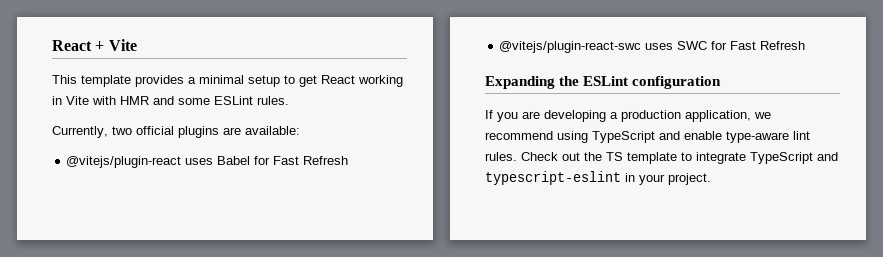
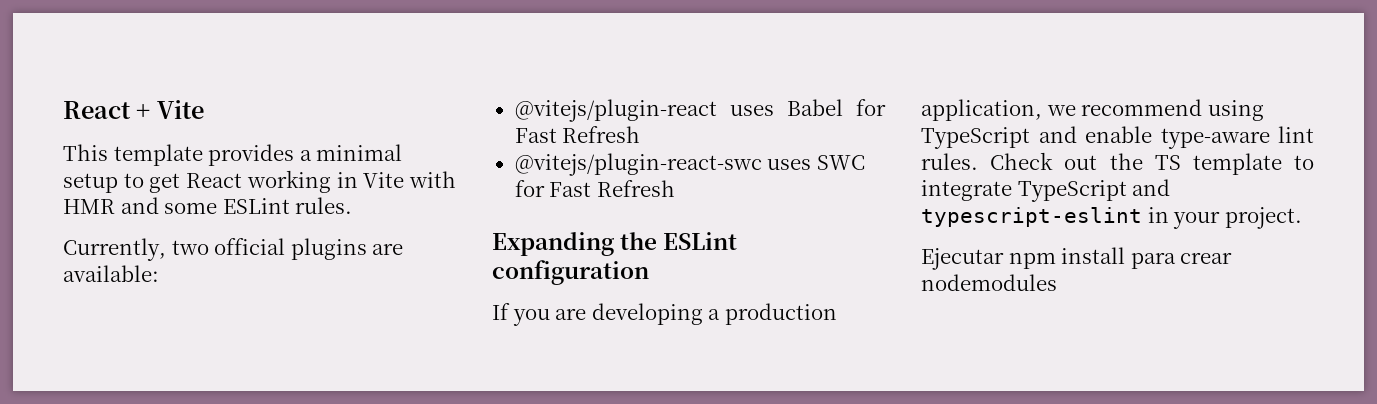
(711, 179) none -> [921,247,1233,270] [921,274,1057,291] // Ejecutar npm install para crear nodemodules

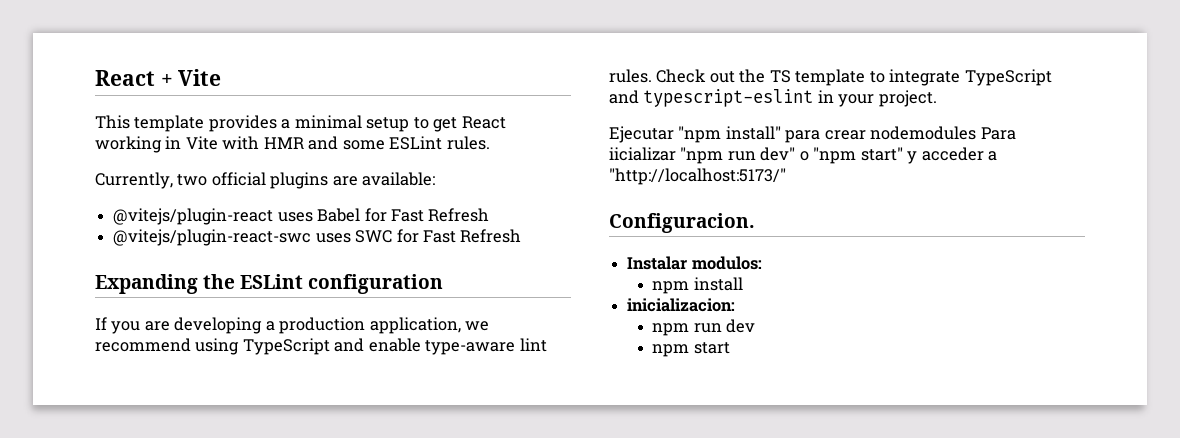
[1008,247,1126,269] npm install -> [678,126,781,143] "npm install"
(1057, 282) none -> [980,127,1016,140] [609,147,998,164] [609,168,786,185] [609,213,755,233] [627,256,762,270] [652,277,743,294] [627,298,736,312] [652,319,756,336] [652,342,730,357] Para iicializar "npm run dev" o "npm start" y acceder a "http://localhost:5173/" // Configuracion. // Instalar modulos: // npm install // inicializacion: // npm run dev // npm start

